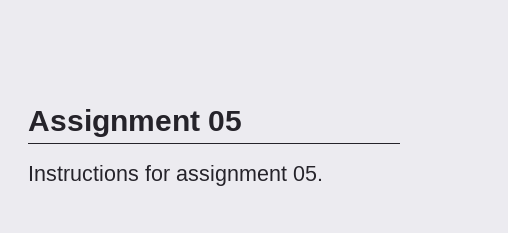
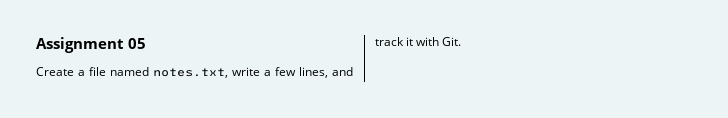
[28,165,323,186] Instructions for assignment 05. -> [36,67,353,78] [375,37,462,46] Create a file named notes.txt, write a few lines, and track it with Git.

